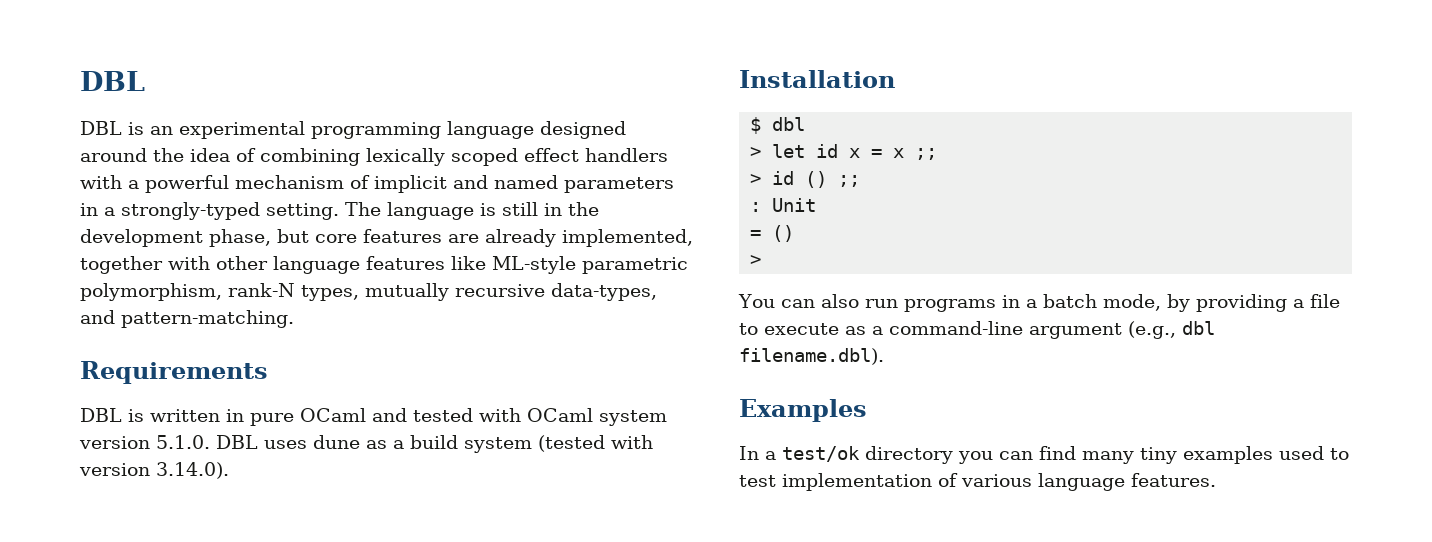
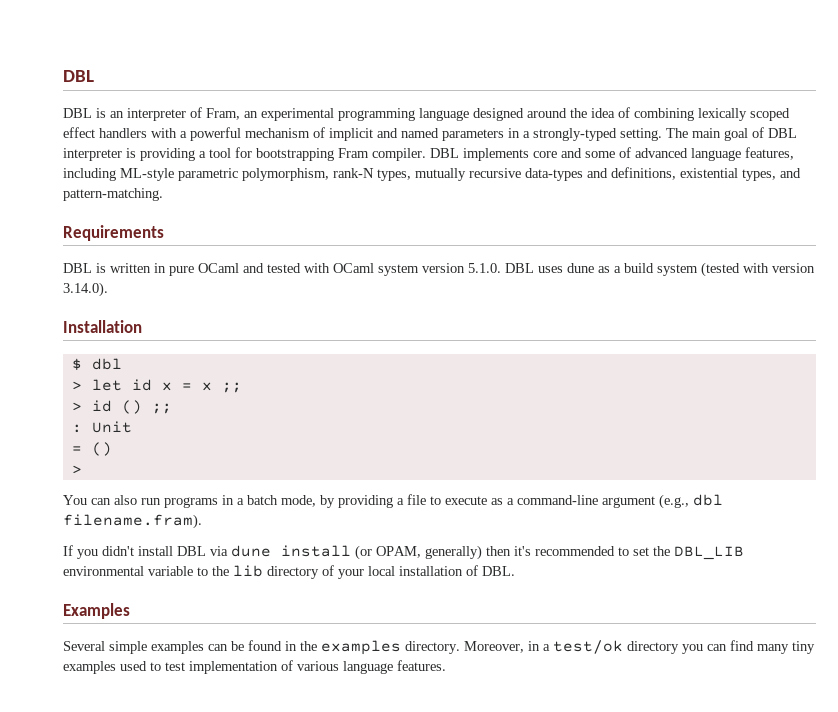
(173, 130) none -> [127,107,258,121] interpreter of Fram, an
[387,202,599,220] [80,229,693,247] [80,256,486,274] language is still in the development phase, but core features are already implemented, together with other language features like -> [692,127,797,141] [63,147,794,161] [63,168,116,181] main goal of DBL interpreter is providing a tool for bootstrapping Fram compiler. DBL implements core and some of advanced language features, including
[551,283,657,301] data-types, -> [525,167,776,181] data-types and definitions, existential types,
[739,348,884,365] [739,399,867,422] [739,446,759,460] filename.dbl). // Examples // In -> [63,514,202,529] [63,545,744,560] [63,565,515,579] [63,603,130,619] [63,640,540,655] filename.fram). // If you didn't install DBL via dune install (or OPAM, generally) then it's recommended to set the DBL_LIB environmental variable to the lib directory of your local installation of DBL. // Examples // Several simple examples can be found in the examples directory. Moreover, in

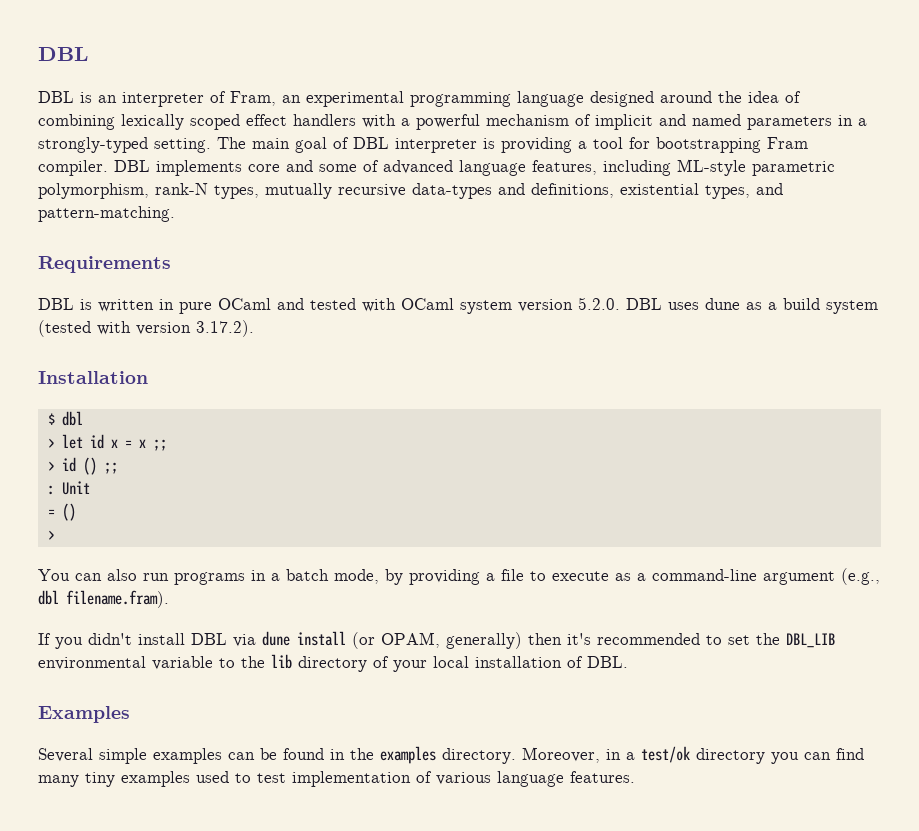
[468,263,501,273] 5.1.0. -> [578,297,620,310] 5.2.0.
[63,282,108,297] 3.14.0). -> [196,320,254,337] 3.17.2).

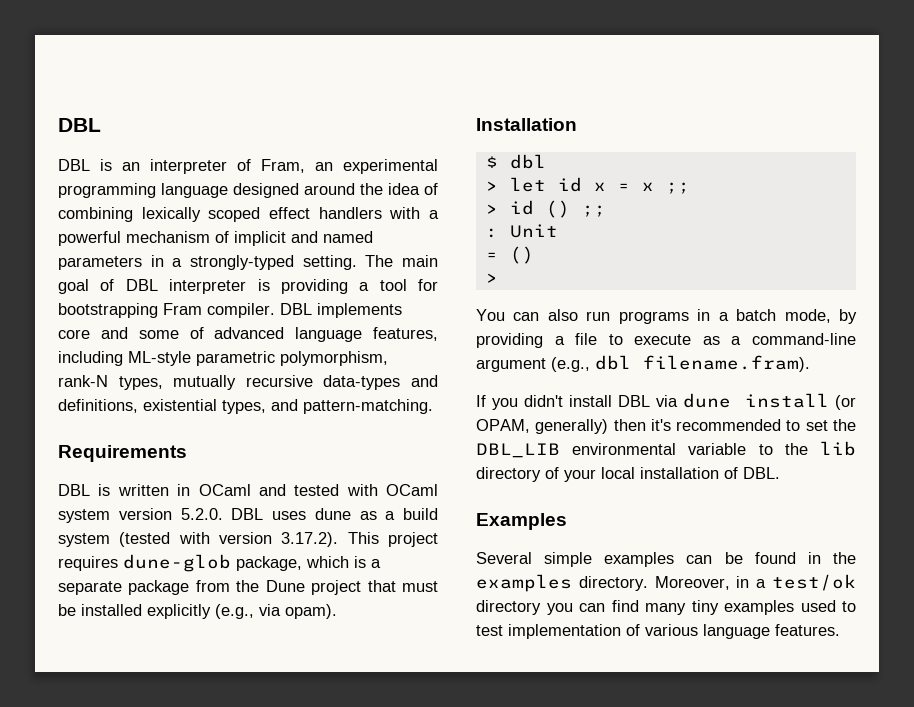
[179,302,212,314] pure -> (191, 490) none
(254, 328) none -> [347,532,438,547] [58,554,381,572] [58,580,438,595] [58,604,337,619] This project requires dune-glob package, which is a separate package from the Dune project that must be installed explicitly (e.g., via opam).

